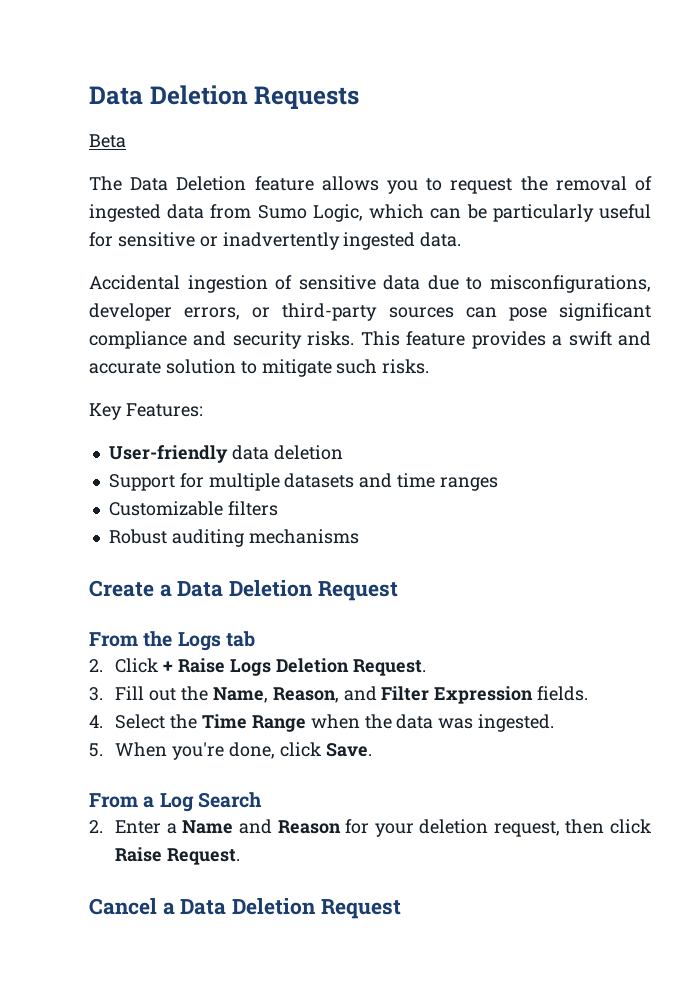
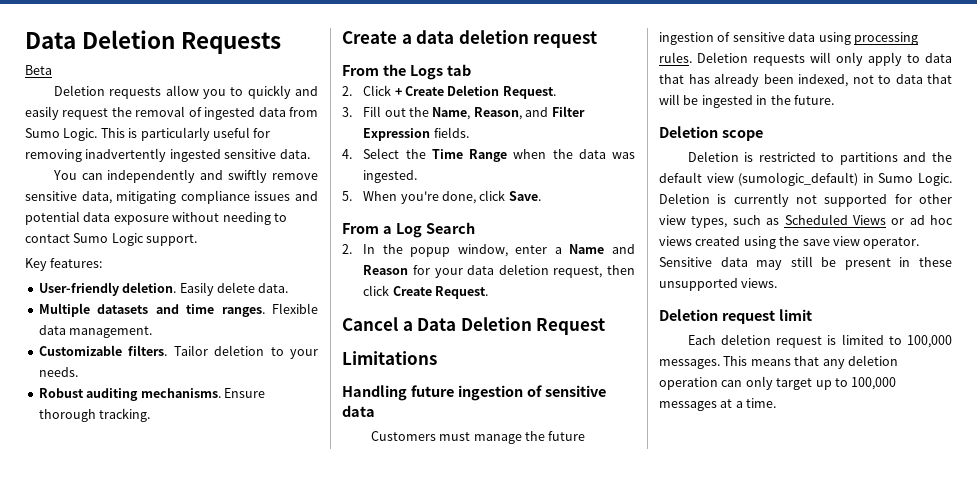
[89,176,443,194] The Data Deletion feature allows you to -> [53,85,318,99] [25,106,59,120] Deletion requests allow you to quickly and easily
[312,204,487,222] Logic, which can be -> [63,128,138,141] Logic. This is
[117,232,218,247] sensitive or -> [25,149,82,162] removing
[420,232,462,247] [89,275,651,293] [89,303,652,321] [89,331,652,349] [89,359,430,377] data. // Accidental ingestion of sensitive data due to misconfigurations, developer errors, or third-party sources can pose significant compliance and security risks. This feature provides a swift and accurate solution to mitigate such risks. -> [224,149,310,159] [52,169,319,183] [25,190,318,204] [25,211,287,225] [25,233,198,246] sensitive data. // You can independently and swiftly remove sensitive data, mitigating compliance issues and potential data exposure without needing to contact Sumo Logic support.
[125,403,203,417] Features: -> [50,258,103,268] features:
[231,445,343,460] [108,473,498,491] [108,501,278,516] [108,529,359,547] data deletion // Support for multiple datasets and time ranges // Customizable filters // Robust auditing mechanisms -> [122,282,289,296] [38,303,318,317] [38,325,153,338] [38,345,318,359] [38,367,78,377] [38,388,265,401] [38,408,151,422] deletion. Easily delete data. // Multiple datasets and time ranges. Flexible data management. // Customizable filters. Tailor deletion to your needs. // Robust auditing mechanisms. Ensure thorough tracking.
[177,580,398,601] Data Deletion Request -> [416,30,598,48] data deletion request
[177,658,271,676] Raise Logs -> [405,86,445,96] Create
[115,820,162,834] Enter -> [363,244,548,257] In the popup window, enter
(414, 830) none -> [467,265,495,275] data
[115,847,163,862] Raise -> [392,286,432,296] Create
(401, 909) none -> [342,351,437,365] [342,385,606,401] [342,405,375,417] [370,431,586,444] [659,32,918,45] [659,52,952,66] [659,73,952,87] [659,94,834,108] [659,126,763,141] [687,151,952,165] [659,172,952,186] [659,193,952,207] [659,214,953,228] [659,236,920,249] [659,256,952,270] [659,278,778,291] [659,309,812,324] [687,334,952,348] [659,355,898,369] [659,376,897,390] [659,398,777,411] // Limitations // Handling future ingestion of sensitive data // Customers must manage the future ingestion of sensitive data using processing rules. Deletion requests will only apply to data that has already been indexed, not to data that will be ingested in the future. // Deletion scope // Deletion is restricted to partitions and the default view (sumologic_default) in Sumo Logic. Deletion is currently not supported for other view types, such as Scheduled Views or ad hoc views created using the save view operator. Sensitive data may still be present in these unsupported views. // Deletion request limit // Each deletion request is limited to 100,000 messages. This means that any deletion operation can only target up to 100,000 messages at a time.

